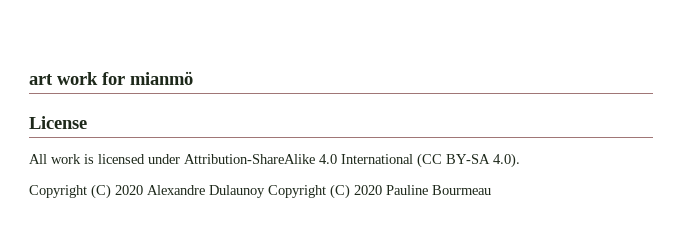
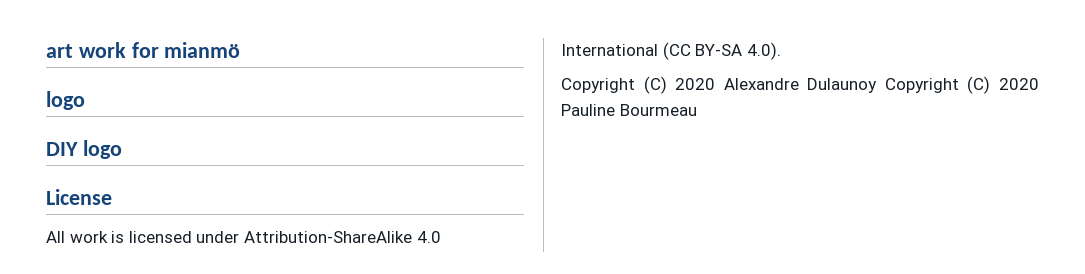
(193, 78) none -> [46,91,85,110] [46,140,122,159] // logo // DIY logo

